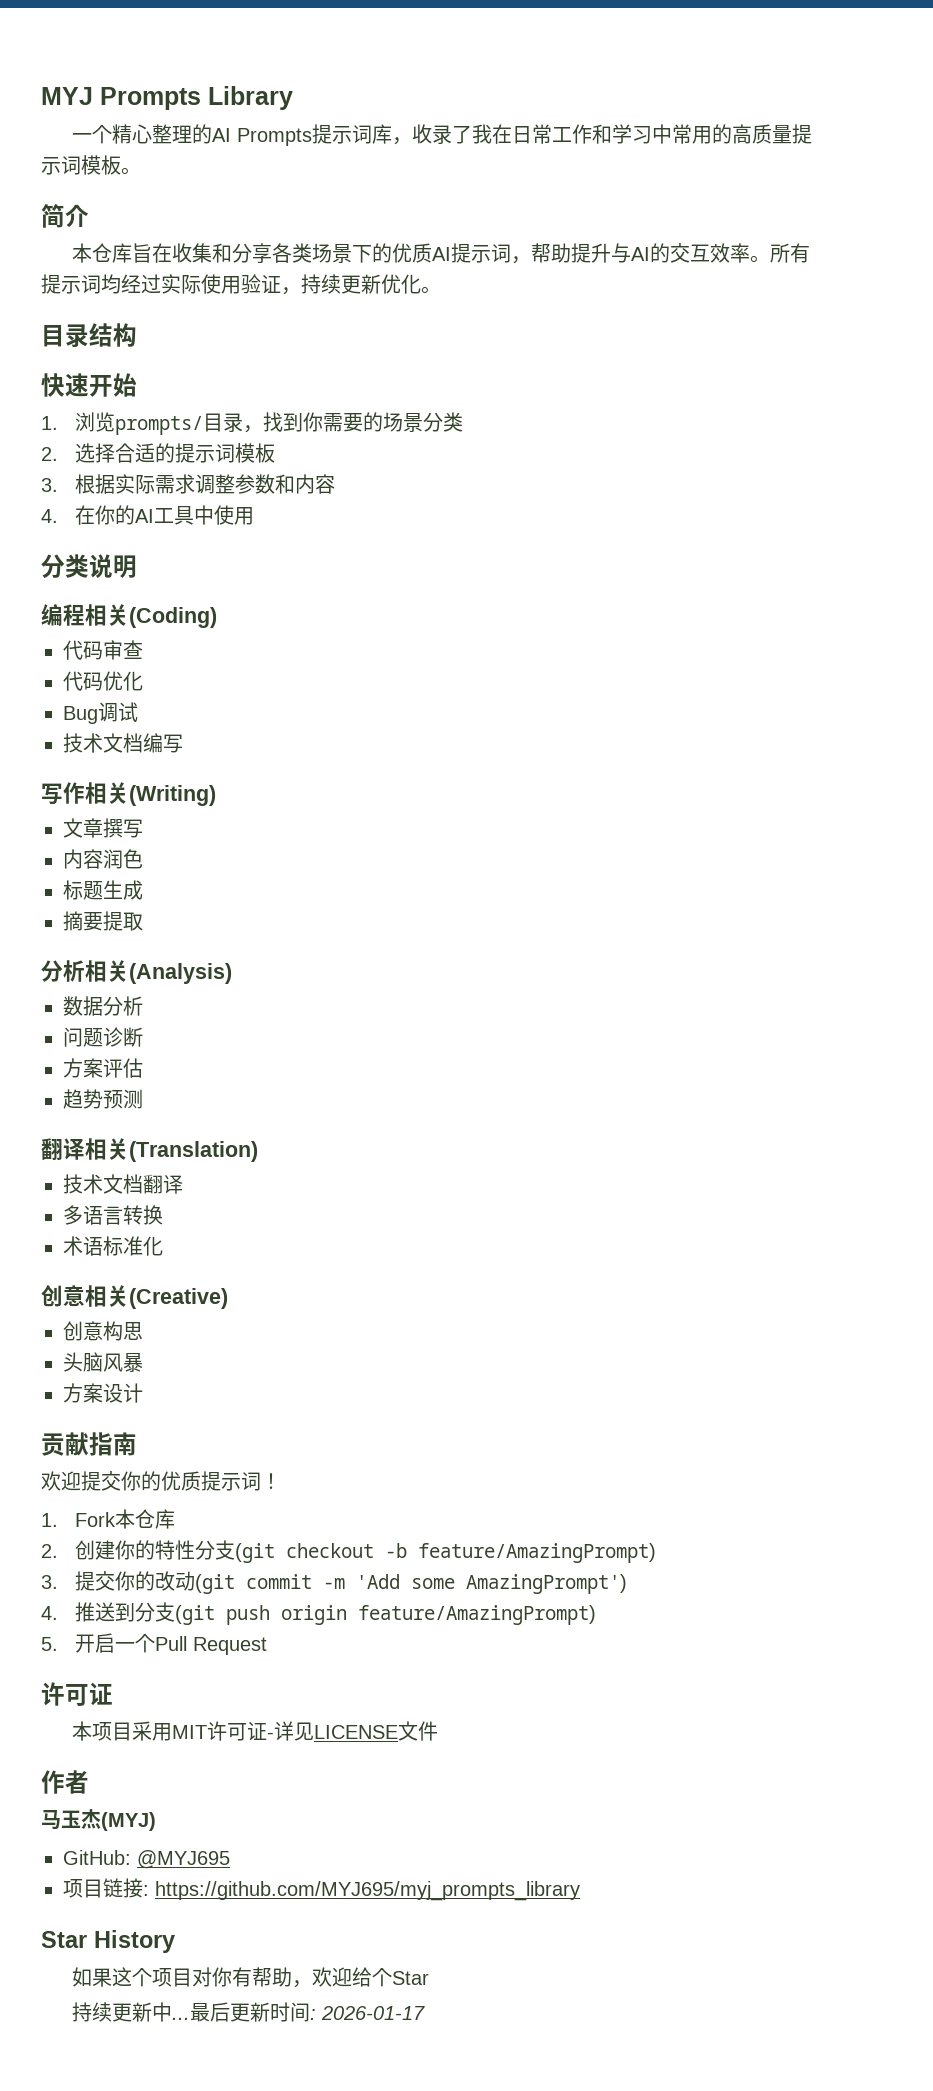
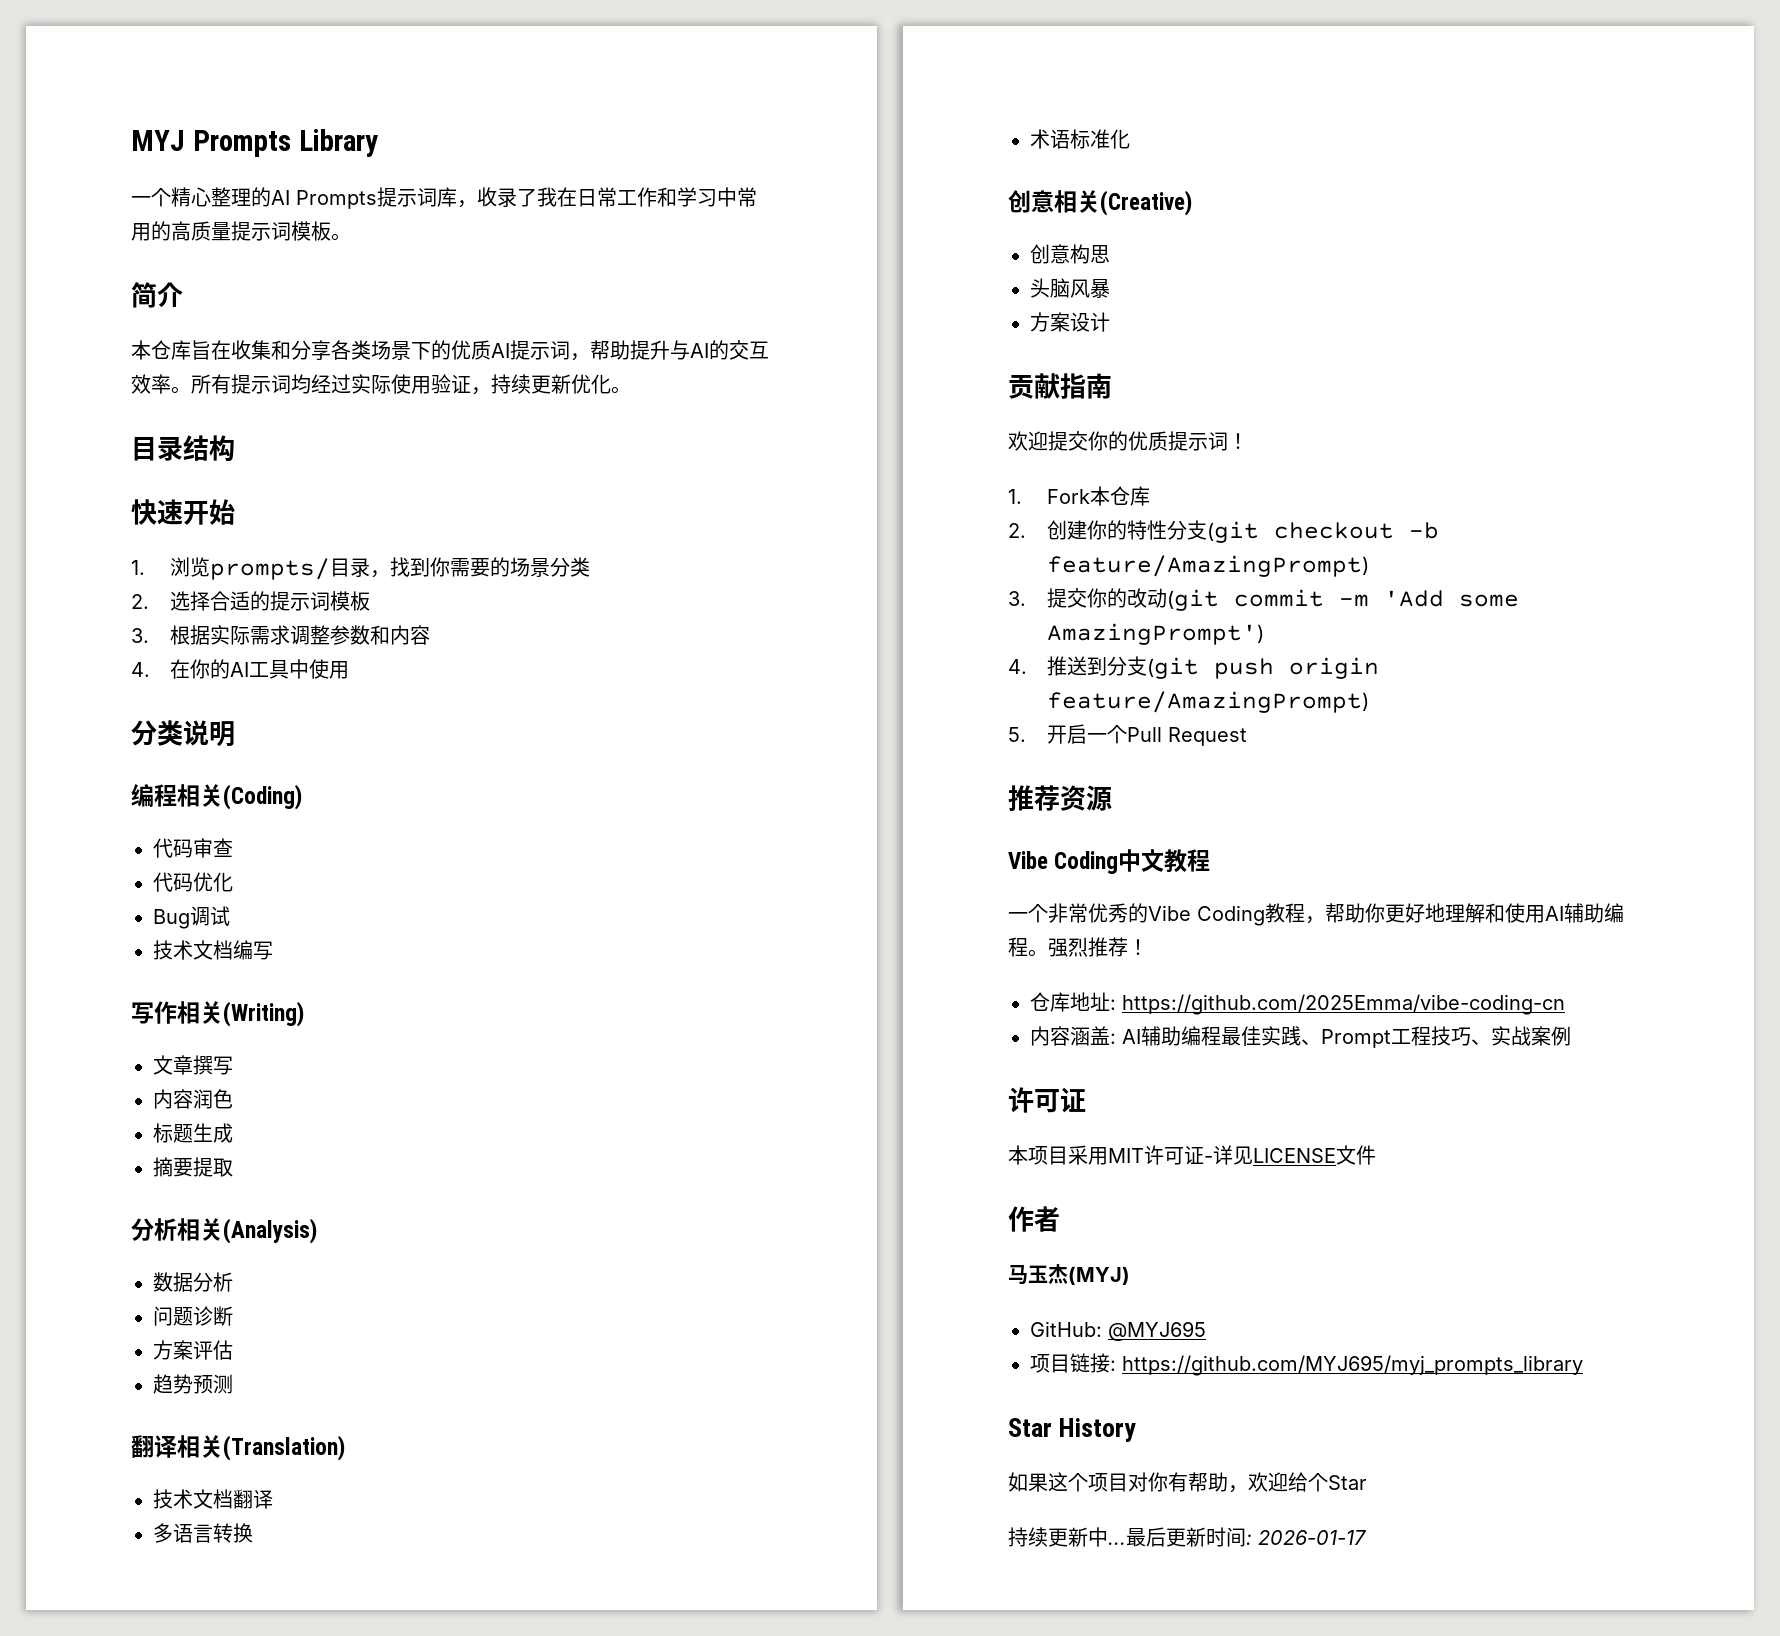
(268, 1646) none -> [1008,785,1112,811] [1008,849,1211,874] [1008,903,1624,926] [1008,937,1148,957] [1030,992,1565,1015] [1030,1026,1571,1048] // 推荐资源 // Vibe Coding中文教程 // 一个非常优秀的Vibe Coding教程，帮助你更好地理解和使用AI辅助编程。强烈推荐！ // 仓库地址: https://github.com/2025Emma/vibe-coding-cn // 内容涵盖: AI辅助编程最佳实践、Prompt工程技巧、实战案例

